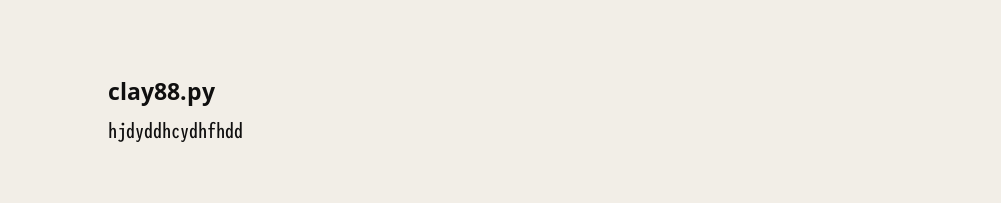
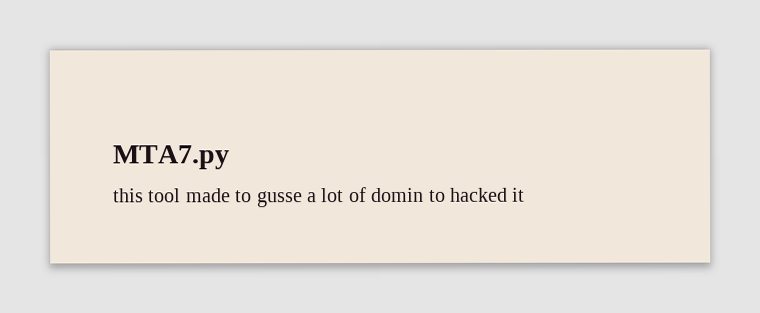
[108,82,216,106] [108,121,243,143] clay88.py // hjdyddhcydhfhdd -> [112,145,230,170] [113,187,526,208] MTA7.py // this tool made to gusse a lot of domin to hacked it

